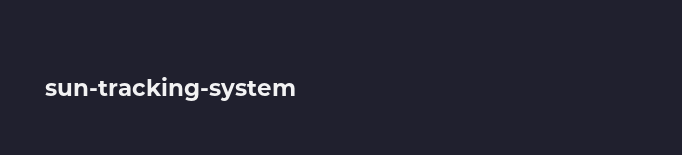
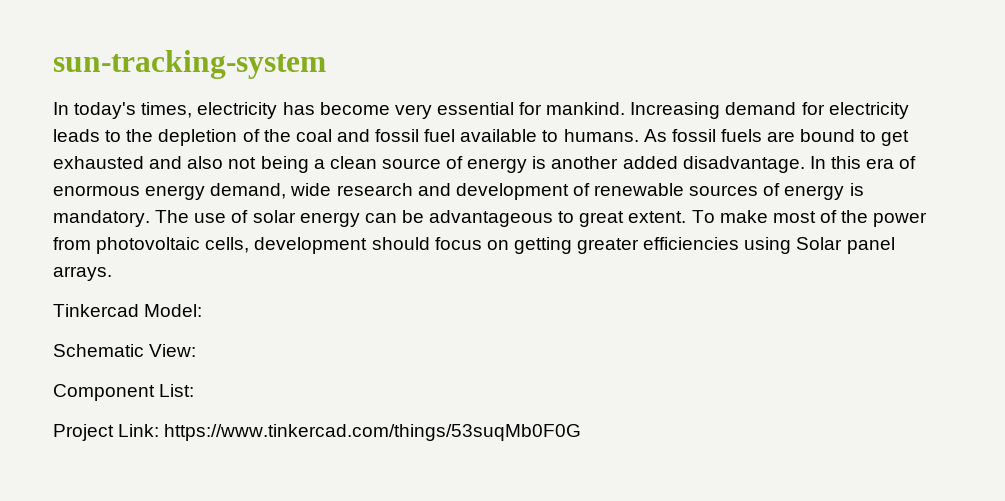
(296, 89) none -> [53,102,909,119] [53,129,910,146] [53,156,917,173] [53,183,864,200] [53,210,928,227] [53,237,895,254] [53,266,112,281] [53,304,203,317] [53,344,197,357] [53,384,195,401] [53,424,582,441] // In today's times, electricity has become very essential for mankind. Increasing demand for electricity leads to the depletion of the coal and fossil fuel available to humans. As fossil fuels are bound to get exhausted and also not being a clean source of energy is another added disadvantage. In this era of enormous energy demand, wide research and development of renewable sources of energy is mandatory. The use of solar energy can be advantageous to great extent. To make most of the power from photovoltaic cells, development should focus on getting greater efficiencies using Solar panel arrays. // Tinkercad Model: // Schematic View: // Component List: // Project Link: https://www.tinkercad.com/things/53suqMb0F0G

